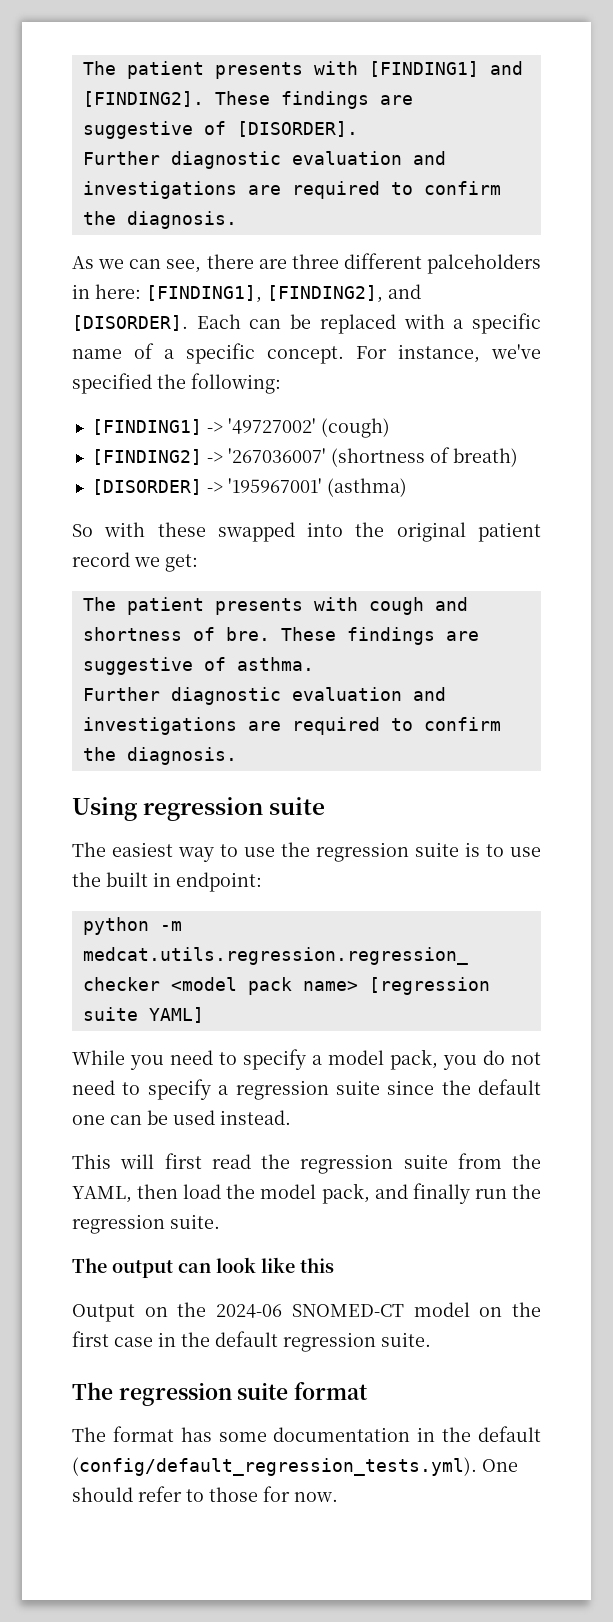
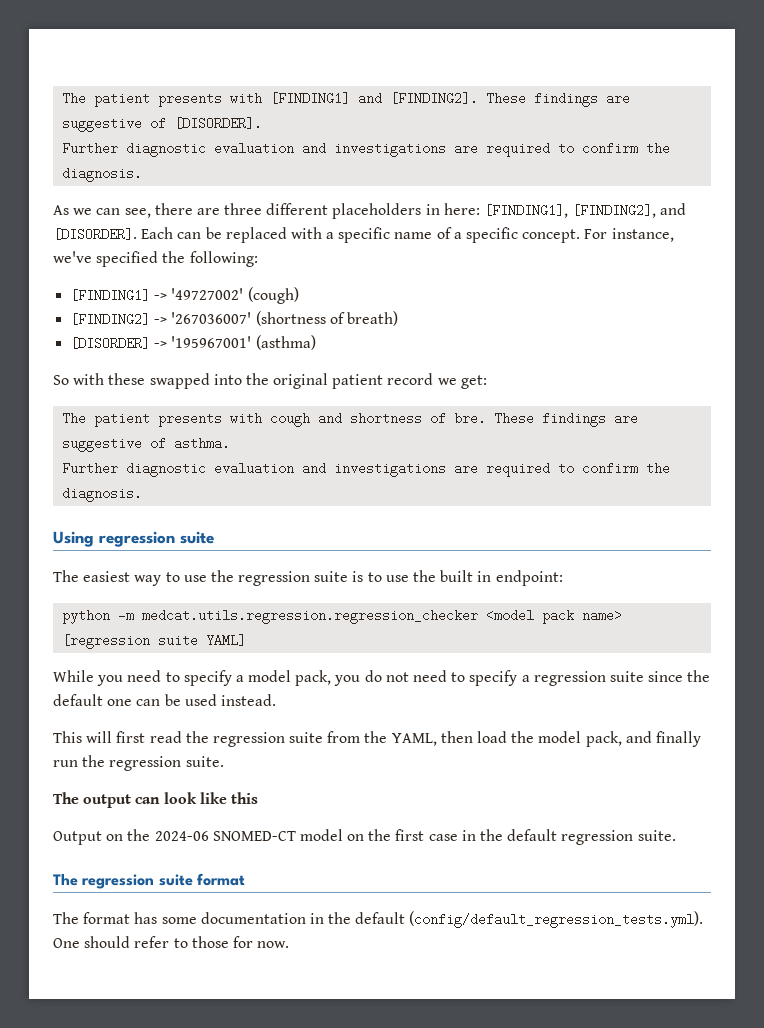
[427,254,541,274] palceholders -> [332,203,422,219] placeholders

